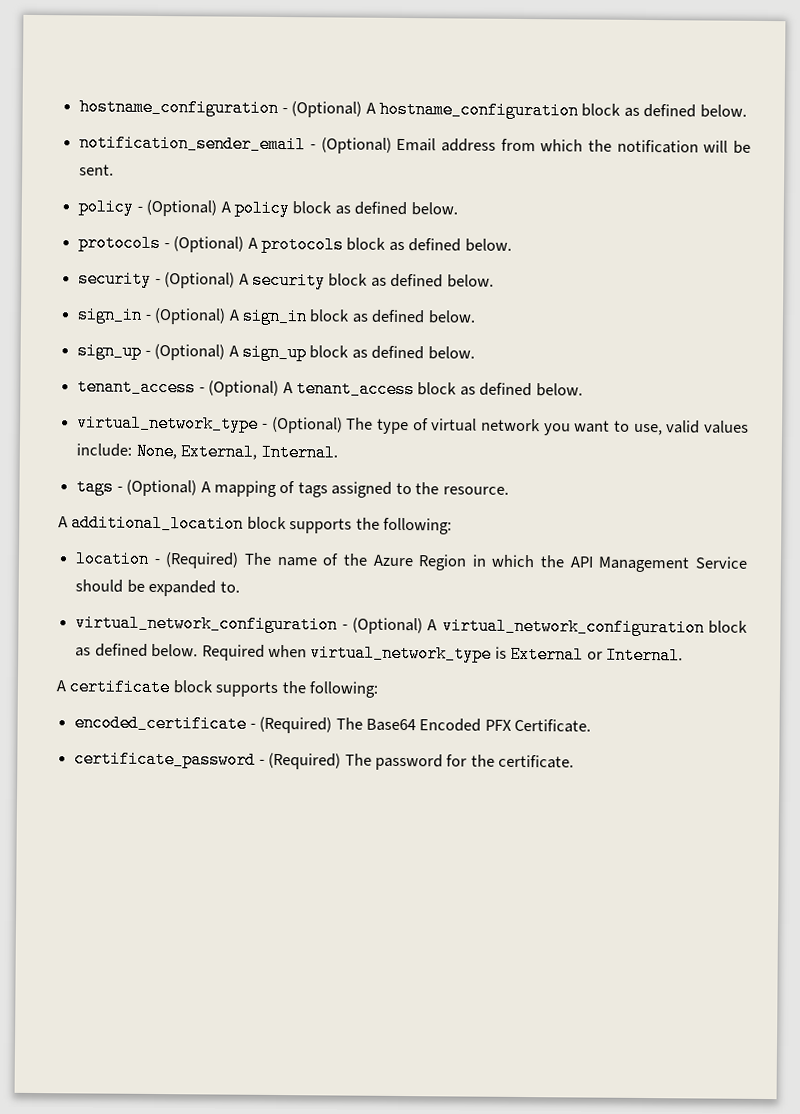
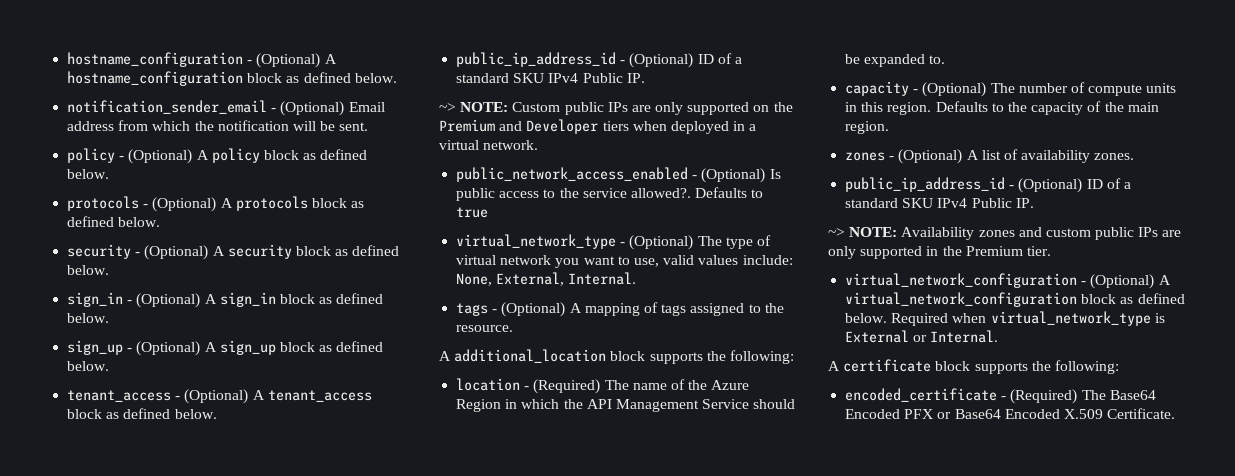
(583, 390) none -> [456,52,742,68] [456,73,645,83] [439,102,793,115] [439,119,757,134] [439,140,539,150] [456,167,781,183] [456,187,764,201] [456,207,489,218] // public_ip_address_id - (Optional) ID of a standard SKU IPv4 Public IP. // ~> NOTE: Custom public IPs are only supported on the Premium and Developer tiers when deployed in a virtual network. // public_network_access_enabled - (Optional) Is public access to the service allowed?. Defaults to true
(240, 587) none -> [845,81,1177,97] [845,101,1159,115] [845,121,890,134] [845,149,1135,164] [845,177,1131,193] [845,198,1034,208] [828,227,1182,240] [828,246,1051,259] // capacity - (Optional) The number of compute units in this region. Defaults to the capacity of the main region. // zones - (Optional) A list of availability zones. // public_ip_address_id - (Optional) ID of a standard SKU IPv4 Public IP. // ~> NOTE: Availability zones and custom public IPs are only supported in the Premium tier.
[514,718,592,733] [74,750,575,771] Certificate. // certificate_password - (Required) The password for the certificate. -> [937,408,1176,419] or Base64 Encoded X.509 Certificate.

